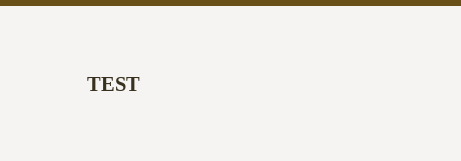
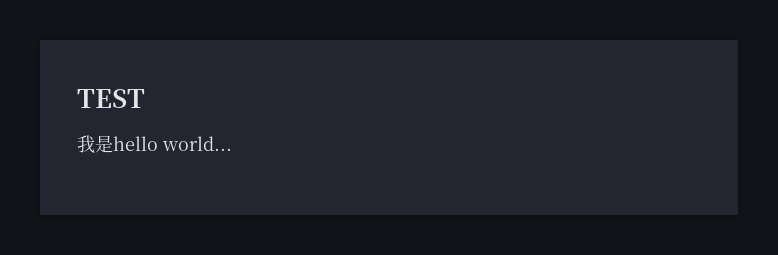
(140, 84) none -> [77,135,232,153] // 我是hello world...

